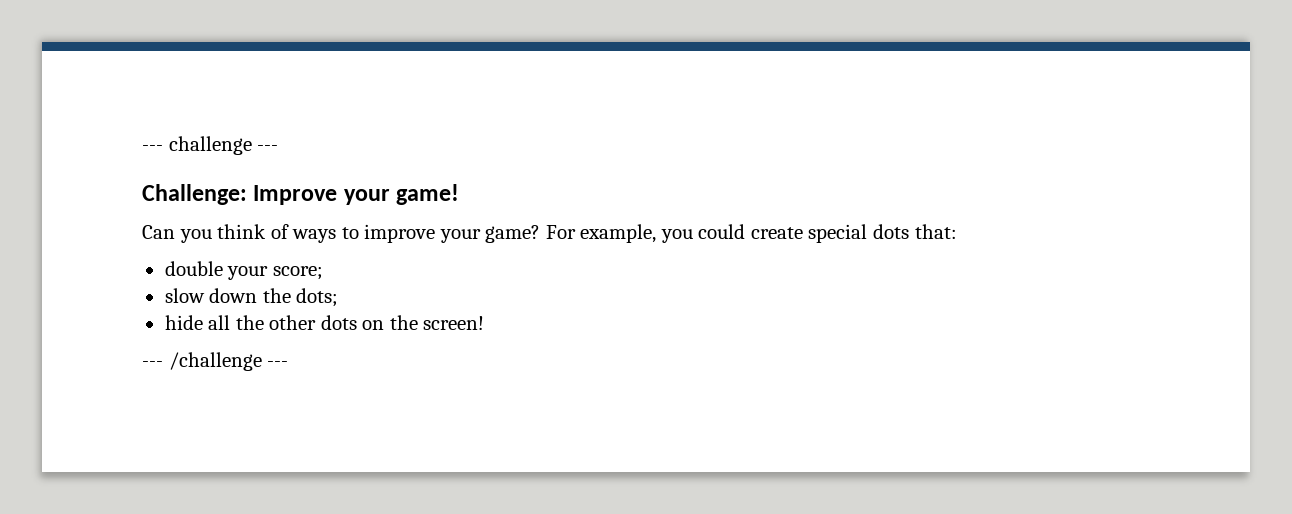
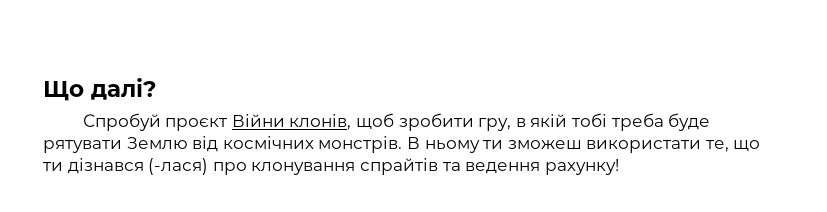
[142,136,279,155] [142,184,460,205] [142,224,957,243] [164,261,323,280] [164,288,339,307] [164,315,485,330] [142,352,289,371] --- challenge --- // Challenge: Improve your game! // Can you think of ways to improve your game? For example, you could create special dots that: // double your score; // slow down the dots; // hide all the other dots on the screen! // --- /challenge --- -> [43,78,157,101] [82,113,711,131] [43,136,761,153] [43,158,619,175] Що далі? // Спробуй проєкт Війни клонів, щоб зробити гру, в якій тобі треба буде рятувати Землю від космічних монстрів. В ньому ти зможеш використати те, що ти дізнався (-лася) про клонування спрайтів та ведення рахунку!

